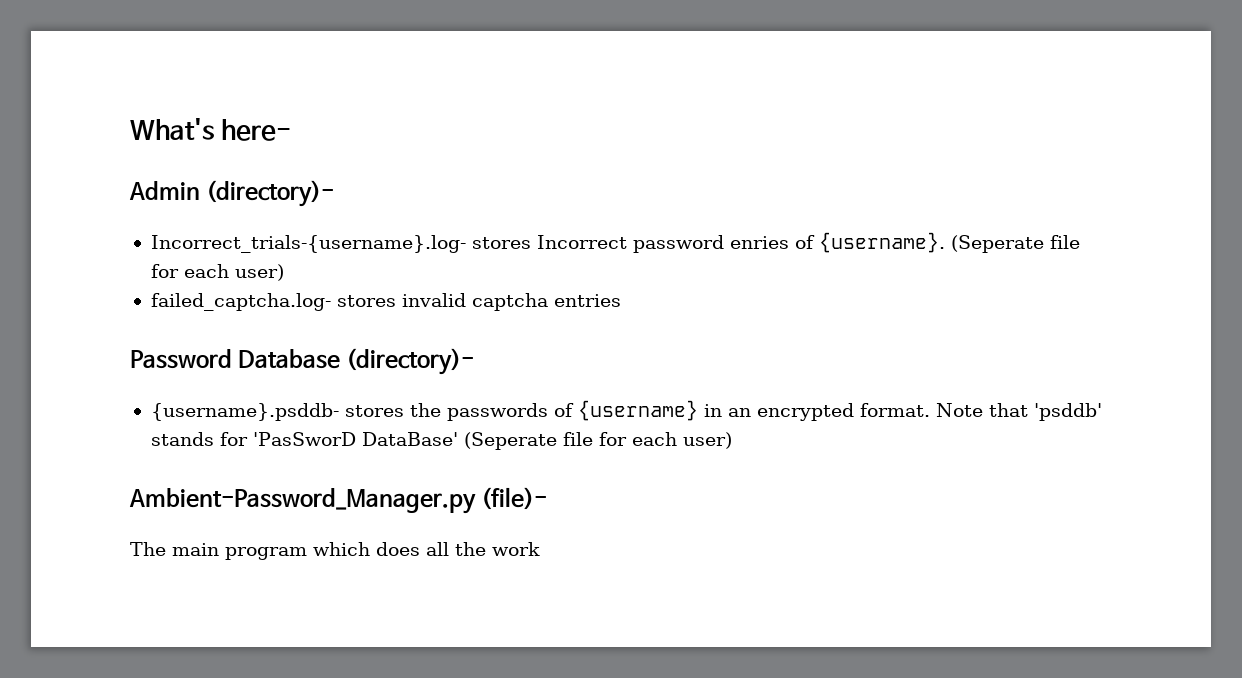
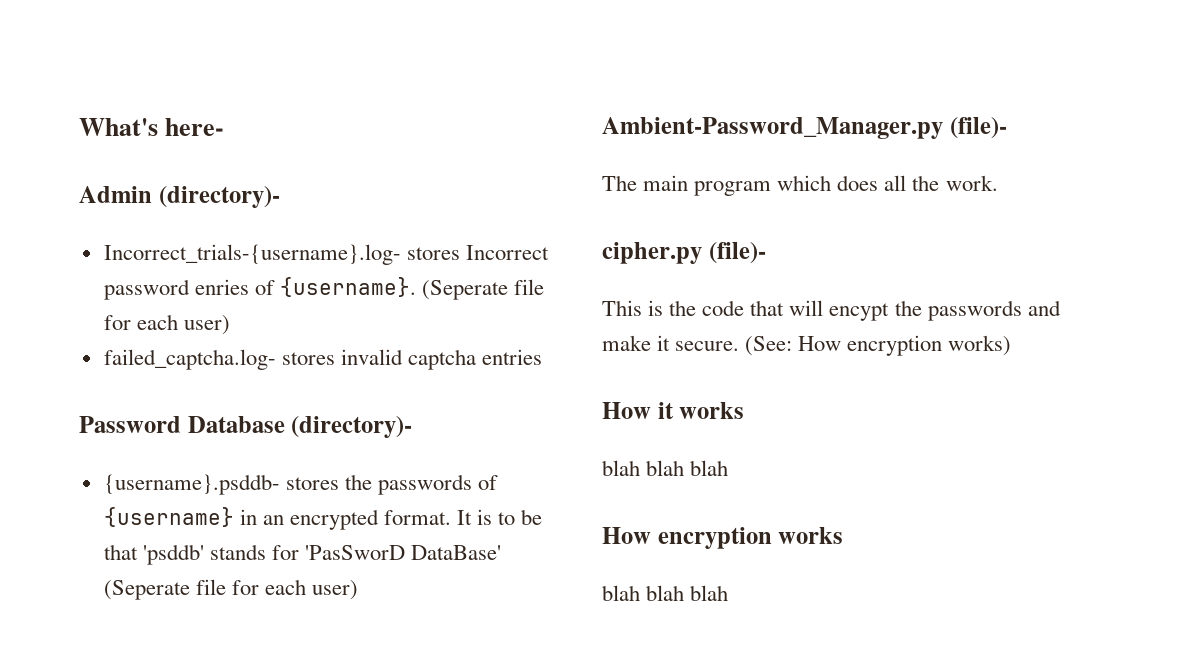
[935,403,983,417] Note -> [457,509,543,525] It is to be
[492,542,540,556] work -> [945,175,998,191] [602,242,766,264] [602,300,1061,321] [602,335,1012,356] [602,402,745,419] [602,460,729,476] [602,527,844,549] [602,585,729,601] work. // cipher.py (file)- // This is the code that will encypt the passwords and make it secure. (See: How encryption works) // How it works // blah blah blah // How encryption works // blah blah blah

